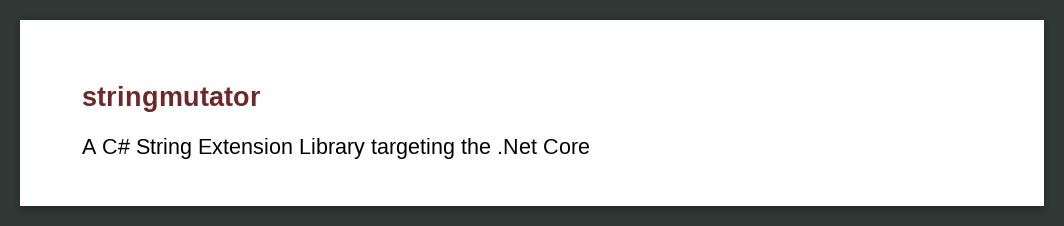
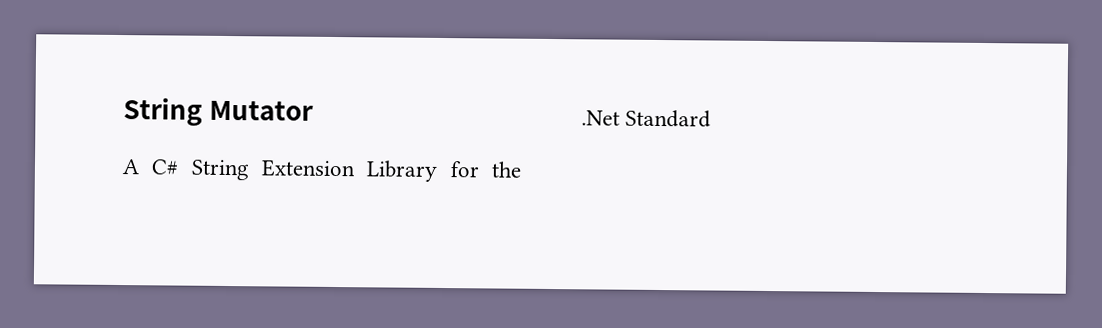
[82,86,261,112] stringmutator -> [123,97,315,126] String Mutator
[371,138,455,159] targeting -> [449,161,480,178] for
[543,139,590,154] Core -> [625,109,712,128] Standard

